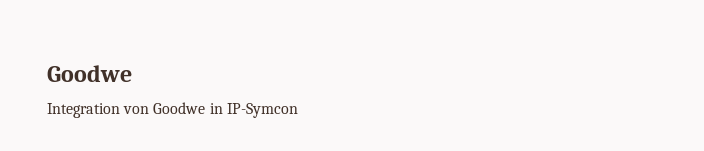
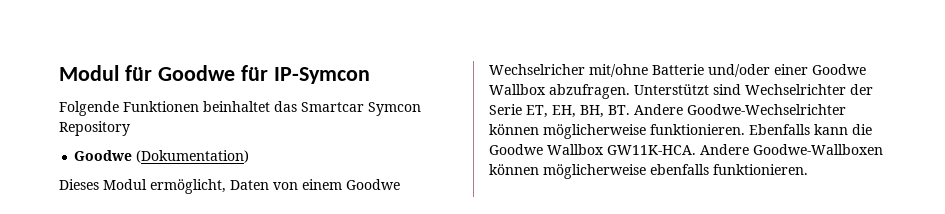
[47,65,132,82] [47,102,298,118] Goodwe // Integration von Goodwe in IP-Symcon -> [59,65,370,84] [59,101,421,116] [59,121,130,136] [74,150,250,163] [59,179,400,194] [489,64,866,77] [489,84,873,99] [489,104,846,118] [489,124,872,139] [489,144,883,155] [489,164,808,179] Modul für Goodwe für IP-Symcon // Folgende Funktionen beinhaltet das Smartcar Symcon Repository // Goodwe (Dokumentation) // Dieses Modul ermöglicht, Daten von einem Goodwe Wechselricher mit/ohne Batterie und/oder einer Goodwe Wallbox abzufragen. Unterstützt sind Wechselrichter der Serie ET, EH, BH, BT. Andere Goodwe-Wechselrichter können möglicherweise funktionieren. Ebenfalls kann die Goodwe Wallbox GW11K-HCA. Andere Goodwe-Wallboxen können möglicherweise ebenfalls funktionieren.

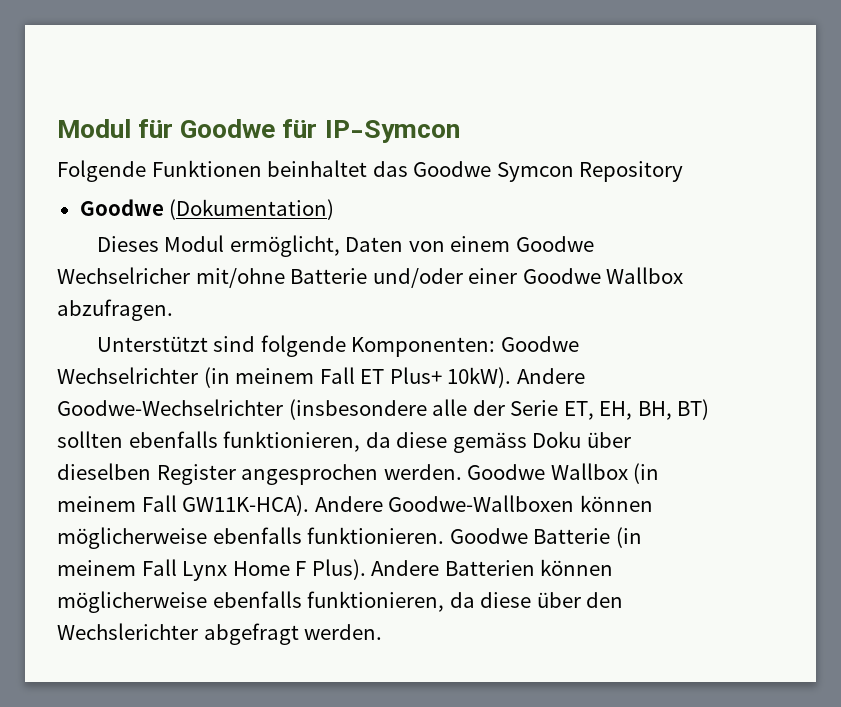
[301,102,364,112] Smartcar -> [413,161,492,177] Goodwe
(630, 91) none -> (173, 310) //
[745,84,846,95] Wechselrichter -> [260,335,579,357] [57,367,585,388] [57,399,468,420] folgende Komponenten: Goodwe Wechselrichter (in meinem Fall ET Plus+ 10kW). Andere Goodwe-Wechselrichter (insbesondere alle
[608,104,846,115] [489,124,872,139] [489,144,696,155] BT. Andere Goodwe-Wechselrichter können möglicherweise funktionieren. Ebenfalls kann die Goodwe Wallbox GW11K-HCA. -> [677,399,710,420] [57,431,631,453] [57,463,660,485] [57,495,310,516] BT) sollten ebenfalls funktionieren, da diese gemäss Doku über dieselben Register angesprochen werden. Goodwe Wallbox (in meinem Fall GW11K-HCA).
(808, 169) none -> [449,527,642,548] [57,559,614,581] [57,591,624,613] [57,623,383,645] Goodwe Batterie (in meinem Fall Lynx Home F Plus). Andere Batterien können möglicherweise ebenfalls funktionieren, da diese über den Wechslerichter abgefragt werden.

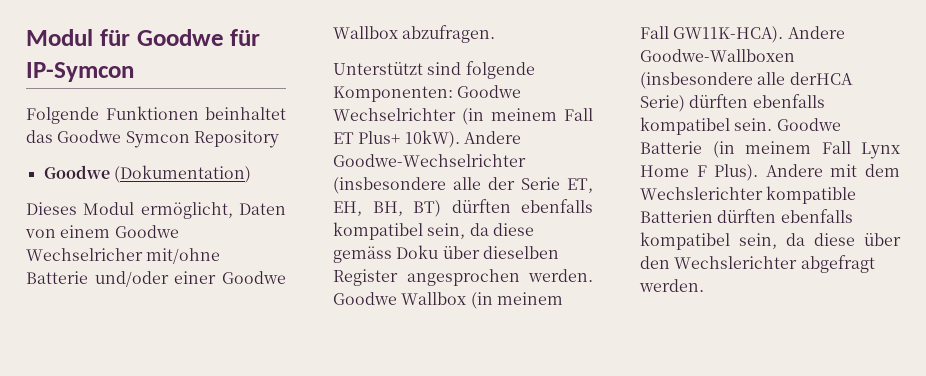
[57,431,361,452] sollten ebenfalls funktionieren, -> [451,199,593,213] [333,222,466,240] dürften ebenfalls kompatibel sein,
[579,495,653,512] [57,527,445,549] können möglicherweise ebenfalls funktionieren. -> [640,72,853,89] [640,94,825,112] [640,117,773,135] (insbesondere alle derHCA Serie) dürften ebenfalls kompatibel sein.
[444,559,614,576] [57,591,445,613] Batterien können möglicherweise ebenfalls funktionieren, -> [830,164,900,177] [640,186,857,204] [640,209,853,223] [640,232,777,250] mit dem Wechslerichter kompatible Batterien dürften ebenfalls kompatibel sein,

